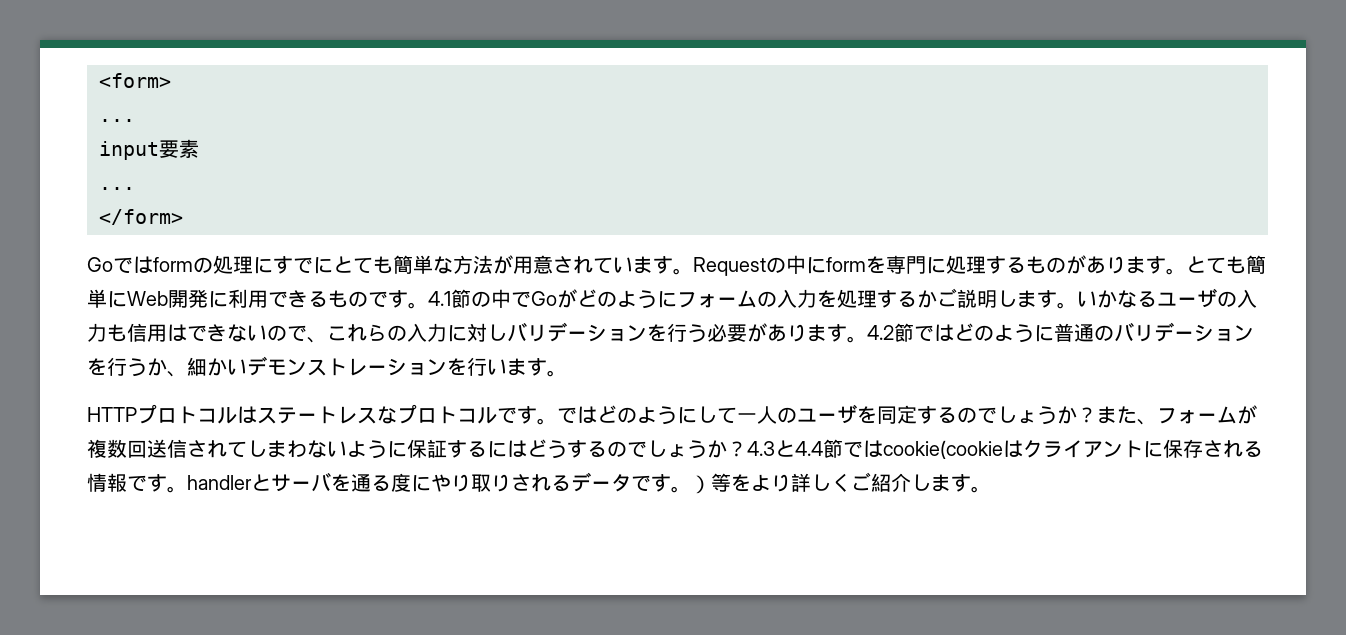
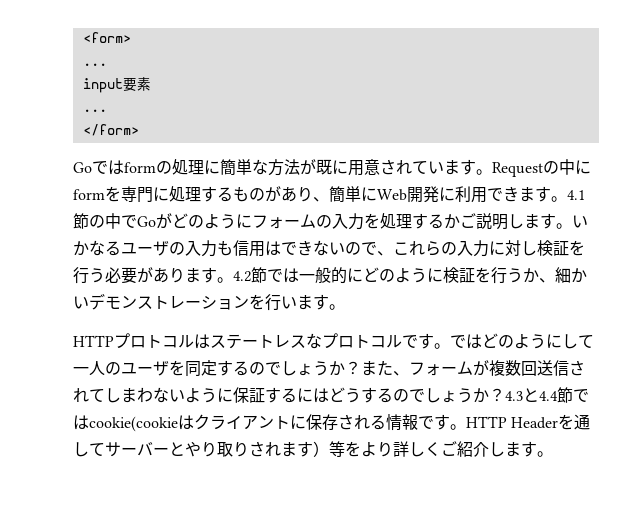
[273,256,393,274] すでにとても -> (220, 167) none
(513, 264) none -> [316,159,348,175] 既に
[1126,256,1246,275] ます。とても -> [313,197,329,202] 、
[308,290,388,308] るもので -> [519,187,535,202] ま
[507,322,647,342] バリデーション -> [537,240,569,256] 検証
[954,322,1254,343] どのように普通のバリデーション -> [299,267,475,284] 一般的にどのように検証
[187,472,691,493] handlerとサーバを通る度にやり取りされるデータです。 -> [466,414,591,430] [73,441,313,457] HTTP Headerを通してサーバーとやり取りされます

